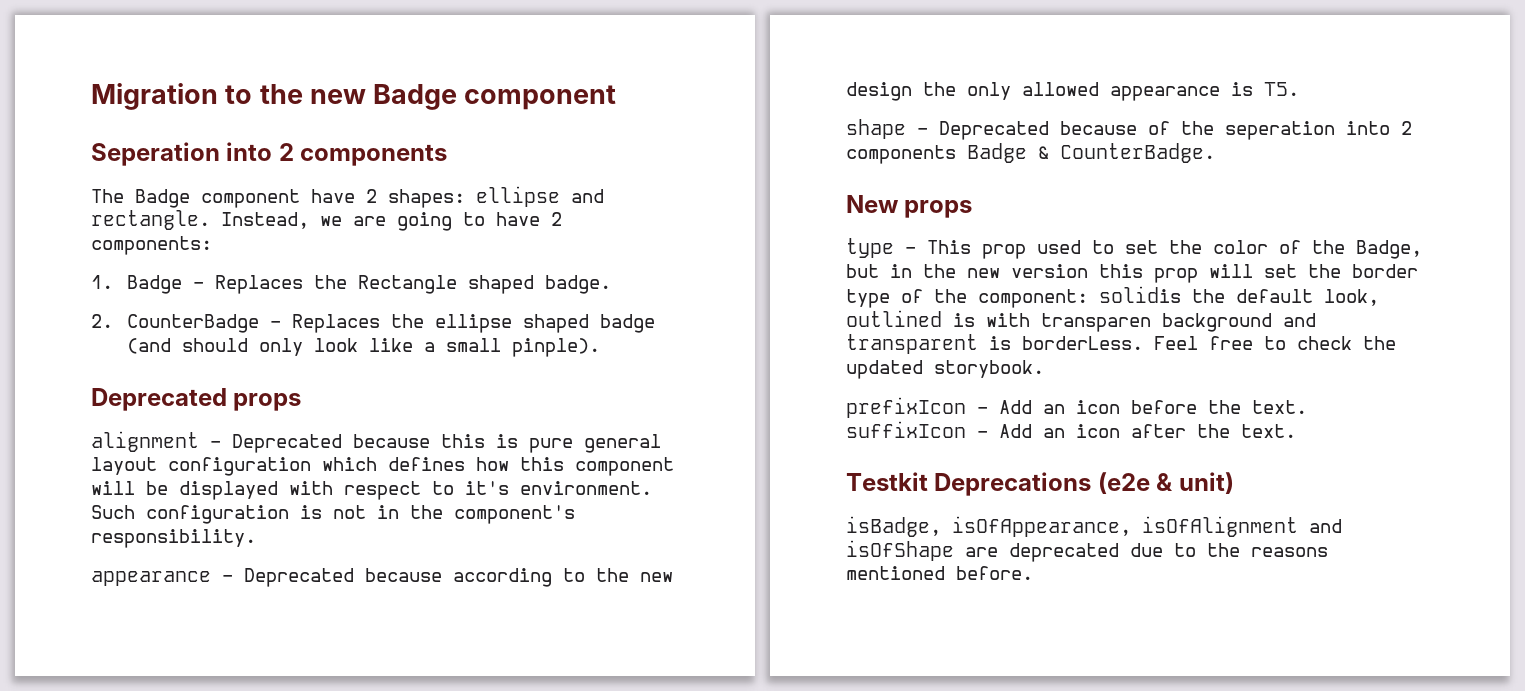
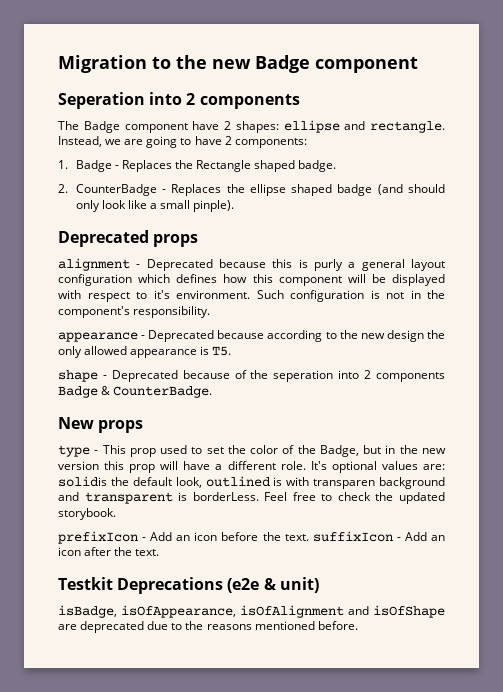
[529,438,573,453] pure -> [314,259,356,271] purly a
[1264,264,1418,278] [846,289,1088,308] set the border type of the component: -> [183,461,445,473] have a different role. It's optional values are:

